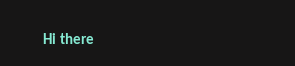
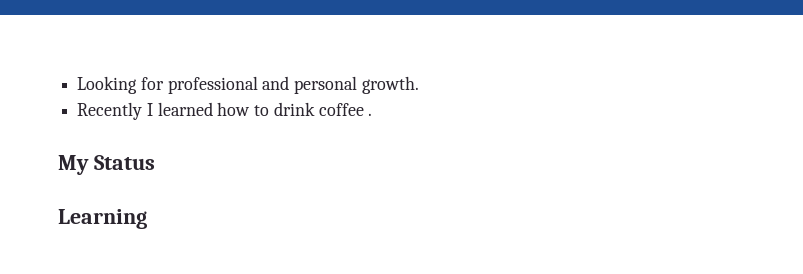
[43,33,94,44] Hi there -> [77,76,419,94] [77,102,373,120] [58,155,155,175] [58,209,147,229] Looking for professional and personal growth. // Recently I learned how to drink coffee . // My Status // Learning

